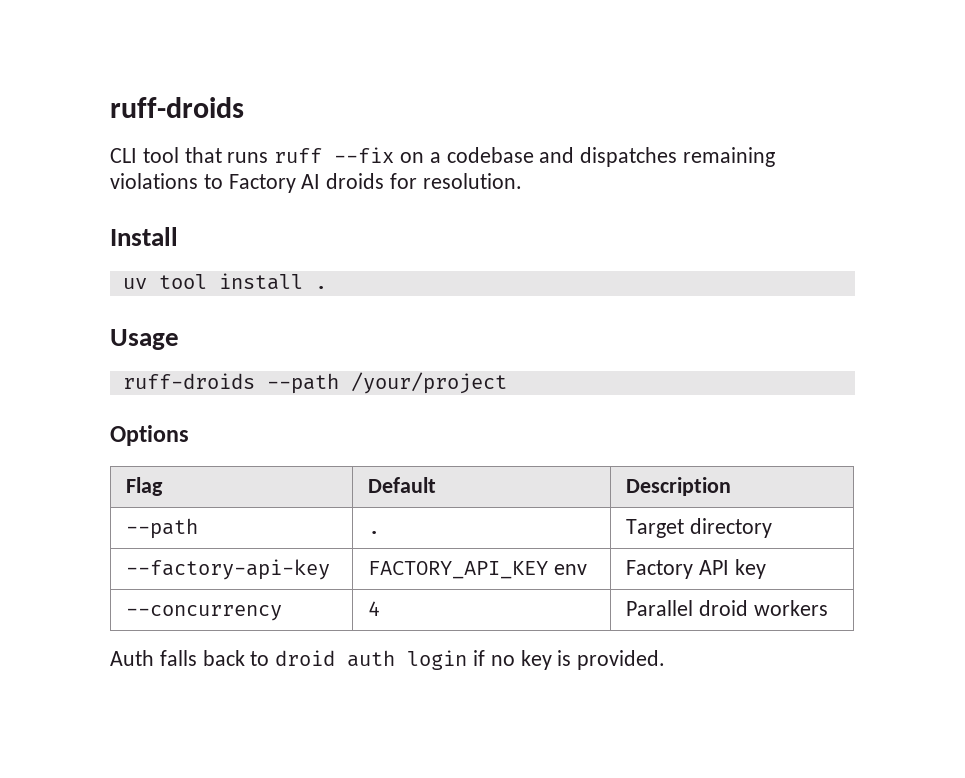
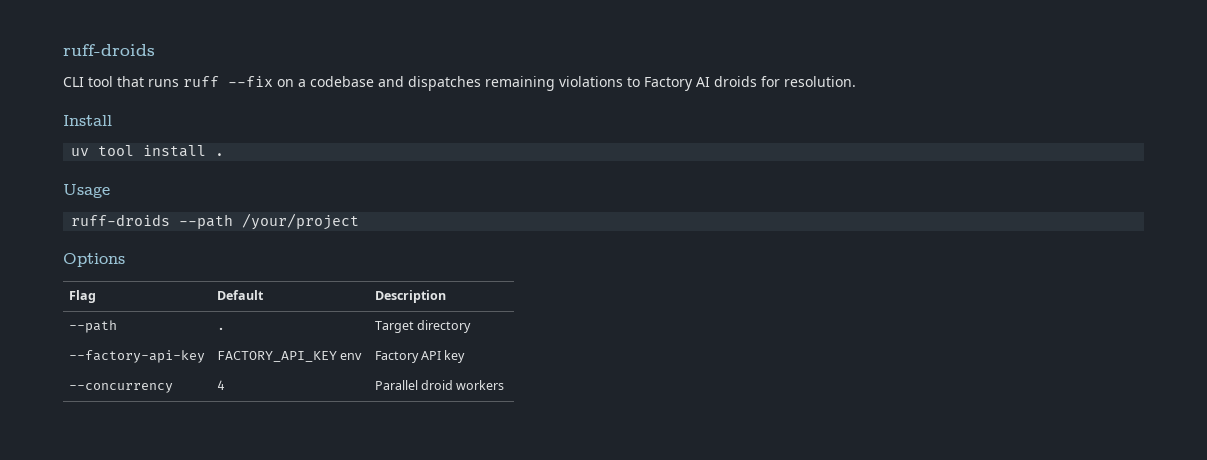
[110,650,666,670] // Auth falls back to droid auth login if no key is provided. -> (505, 385) none

